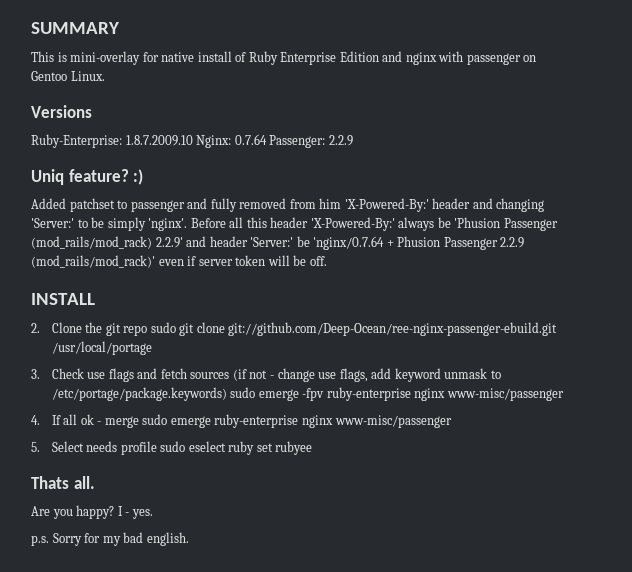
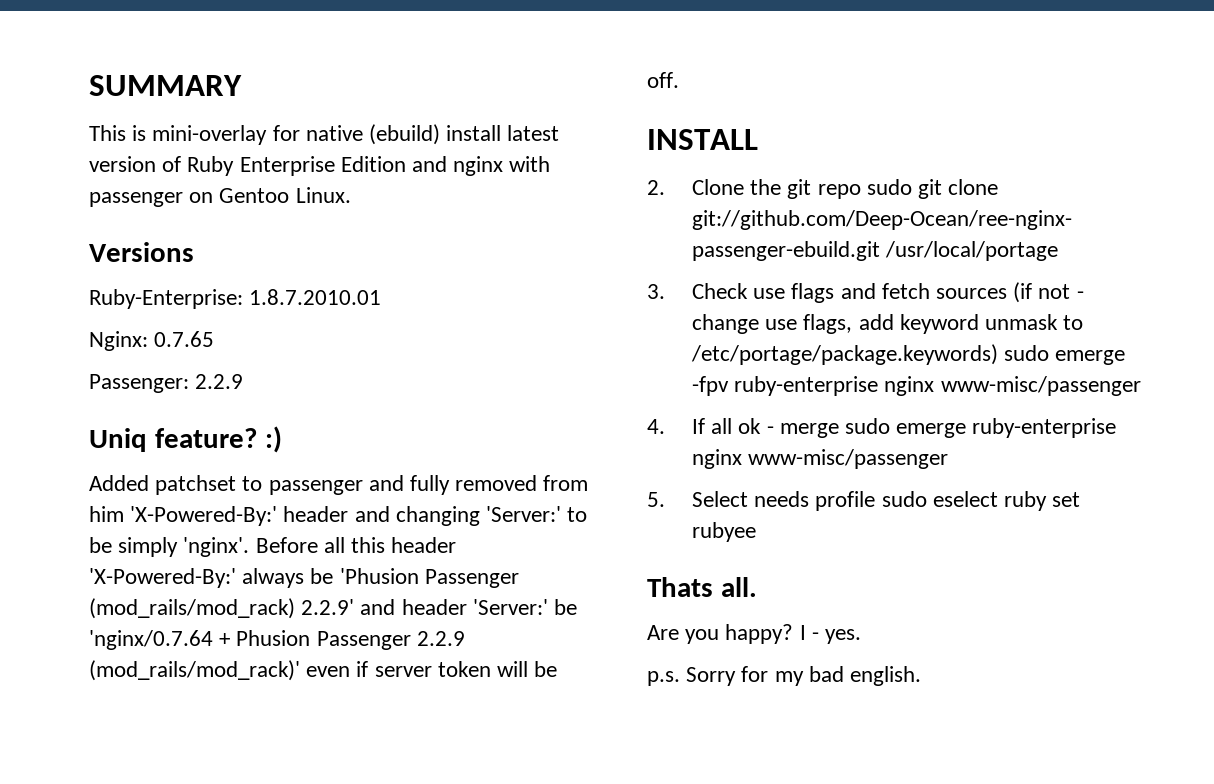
[197,51,232,62] install -> [369,124,560,145] [89,156,156,172] (ebuild) install latest version
[125,134,267,148] 1.8.7.2009.10 Nginx: 0.7.64 -> [249,289,382,305] [89,331,215,351] 1.8.7.2010.01 // Nginx: 0.7.65 //

